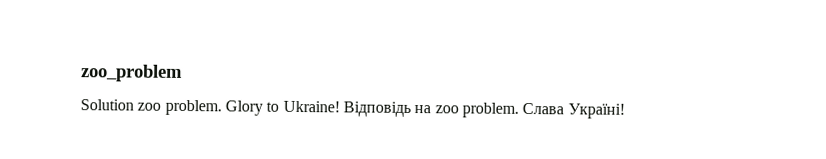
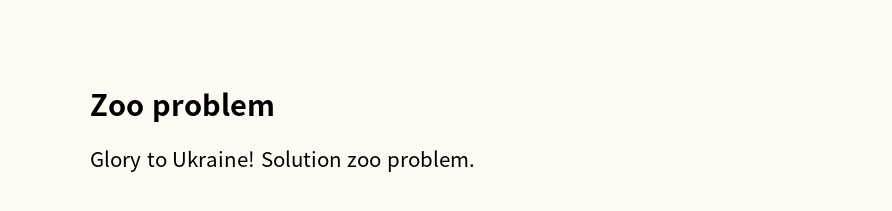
[80,64,183,82] [80,99,625,119] zoo_problem // Solution zoo problem. Glory to Ukraine! Відповідь на zoo problem. Слава Україні! -> [90,92,275,122] [90,150,475,172] Zoo problem // Glory to Ukraine! Solution zoo problem.

